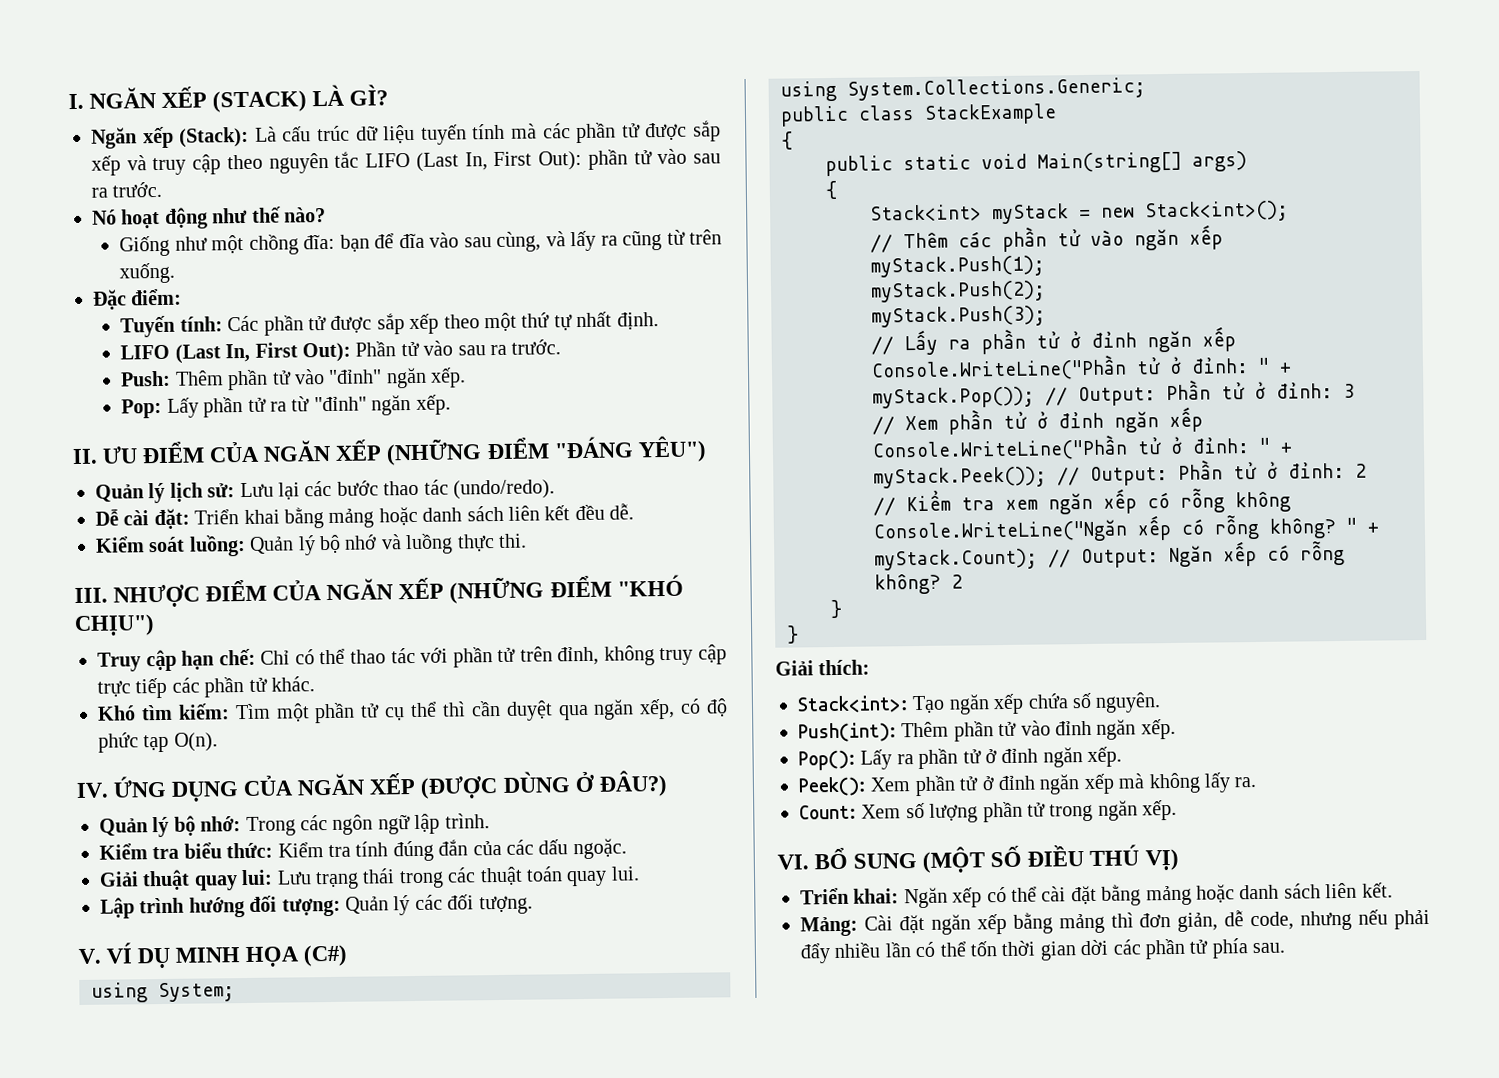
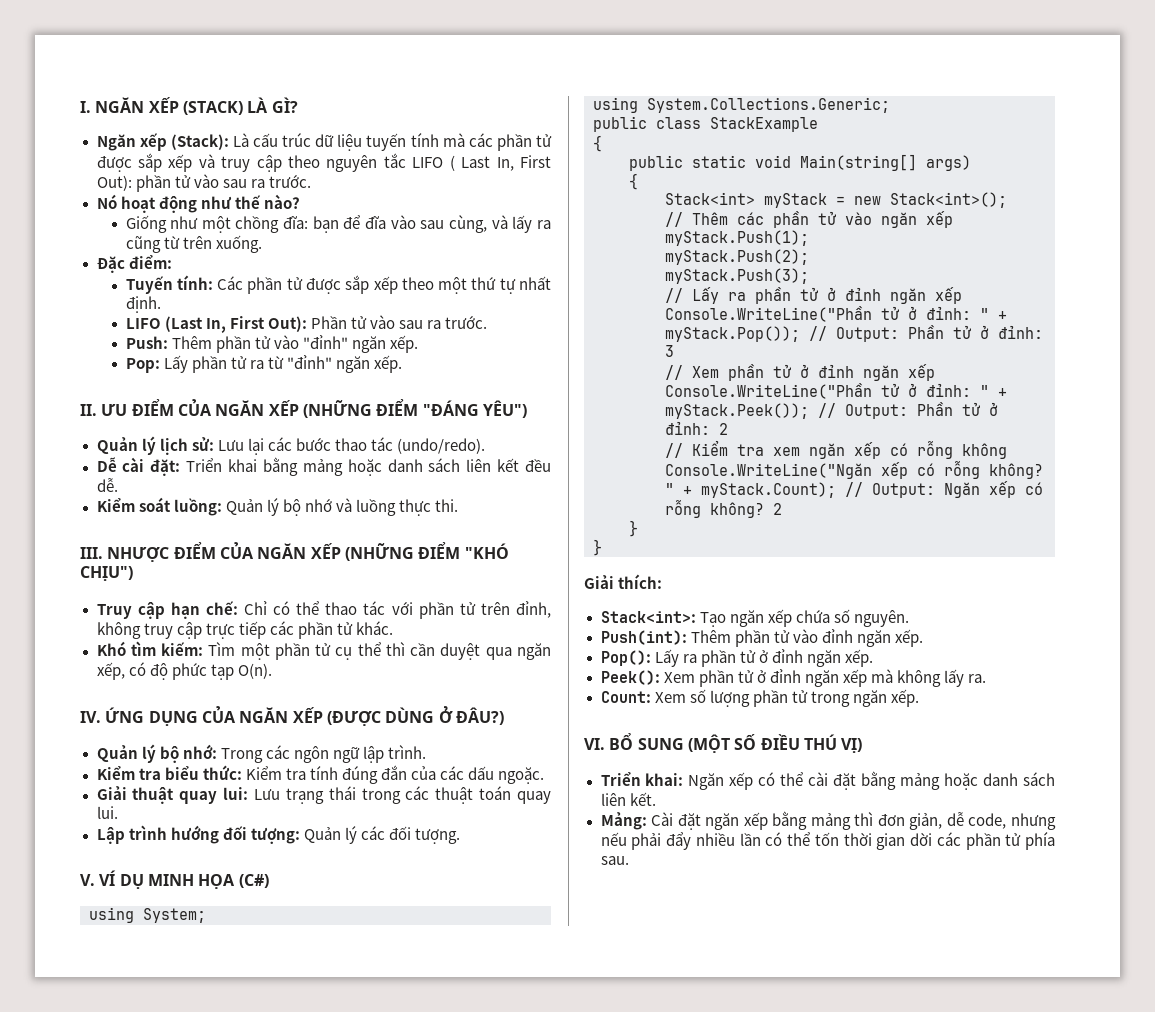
[415,152,459,172] (Last -> [449,155,491,171] ( Last

